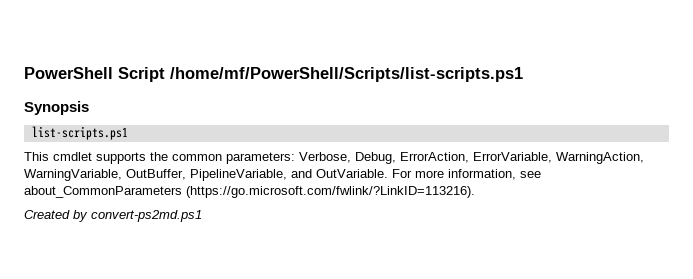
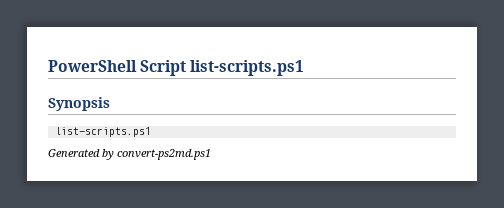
[170,67,523,82] /home/mf/PowerShell/Scripts/list-scripts.ps1 -> [190,60,305,76] list-scripts.ps1
[24,152,644,164] [24,169,541,181] [24,186,475,198] [24,210,70,219] This cmdlet supports the common parameters: Verbose, Debug, ErrorAction, ErrorVariable, WarningAction, WarningVariable, OutBuffer, PipelineVariable, and OutVariable. For more information, see about_CommonParameters (https://go.microsoft.com/fwlink/?LinkID=113216). // Created -> [48,149,100,157] Generated

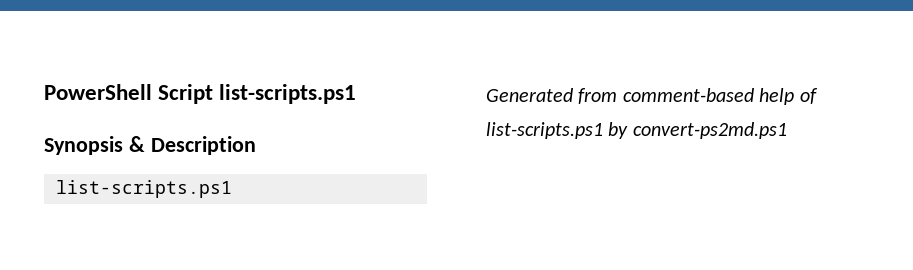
(110, 104) none -> [128,136,256,155] & Description
(100, 153) none -> [578,88,818,105] [486,122,603,139] from comment-based help of list-scripts.ps1

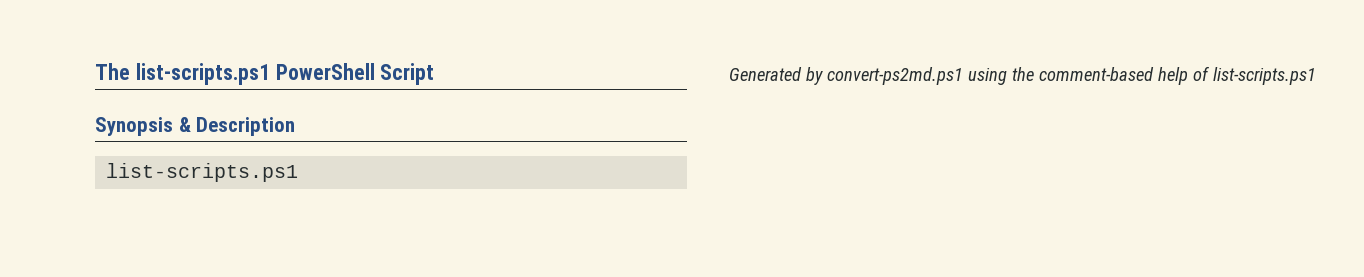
(44, 92) none -> [95,63,270,85] The list-scripts.ps1
[219,84,357,104] list-scripts.ps1 -> (435, 74) none
[578,88,618,104] from -> [805,67,1034,85] by convert-ps2md.ps1 using the
[608,122,787,139] by convert-ps2md.ps1 -> (1316, 76) none

